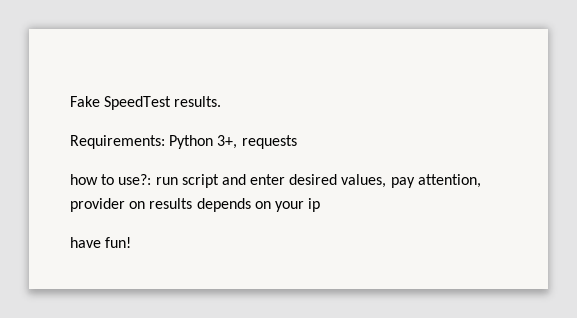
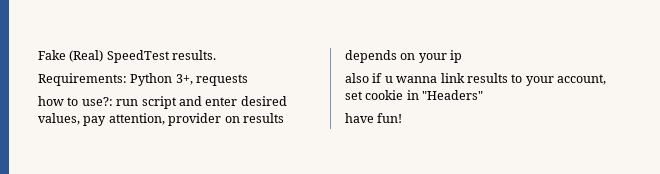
(100, 101) none -> [69,50,104,62] (Real)
(321, 205) none -> [345,73,606,86] [345,90,484,100] // also if u wanna link results to your account, set cookie in "Headers"

